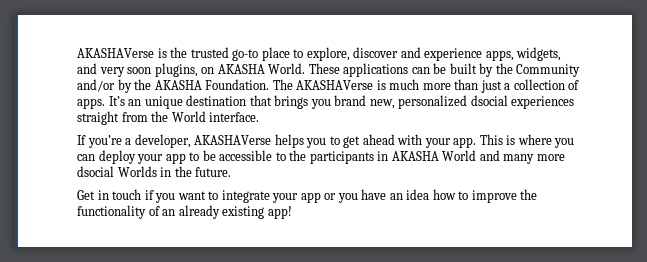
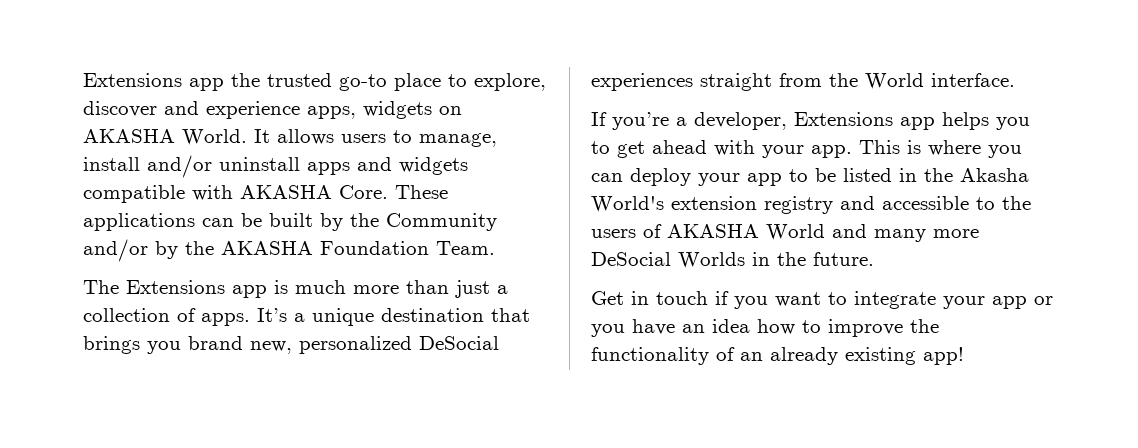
[77,48,167,58] AKASHAVerse is -> [83,73,224,91] Extensions app
[516,47,562,61] [77,63,306,77] widgets, and very soon plugins, on AKASHA World. -> [363,101,462,119] [83,129,497,147] [83,155,468,178] [83,185,388,203] widgets on AKASHA World. It allows users to manage, install and/or uninstall apps and widgets compatible with AKASHA Core.
[205,79,374,90] Foundation. The AKASHAVerse -> [320,241,495,255] [83,280,267,298] Foundation Team. // The Extensions app
[128,99,142,106] an -> [294,313,305,322] a
[470,95,508,106] dsocial -> [419,336,499,350] DeSocial
[194,135,272,145] AKASHAVerse -> [794,112,935,130] Extensions app
(216, 155) none -> [843,168,1029,182] [591,196,875,214] listed in the Akasha World's extension registry and
[309,151,389,164] participants in -> [591,224,662,238] users of
[77,166,114,177] dsocial -> [591,252,671,266] DeSocial

